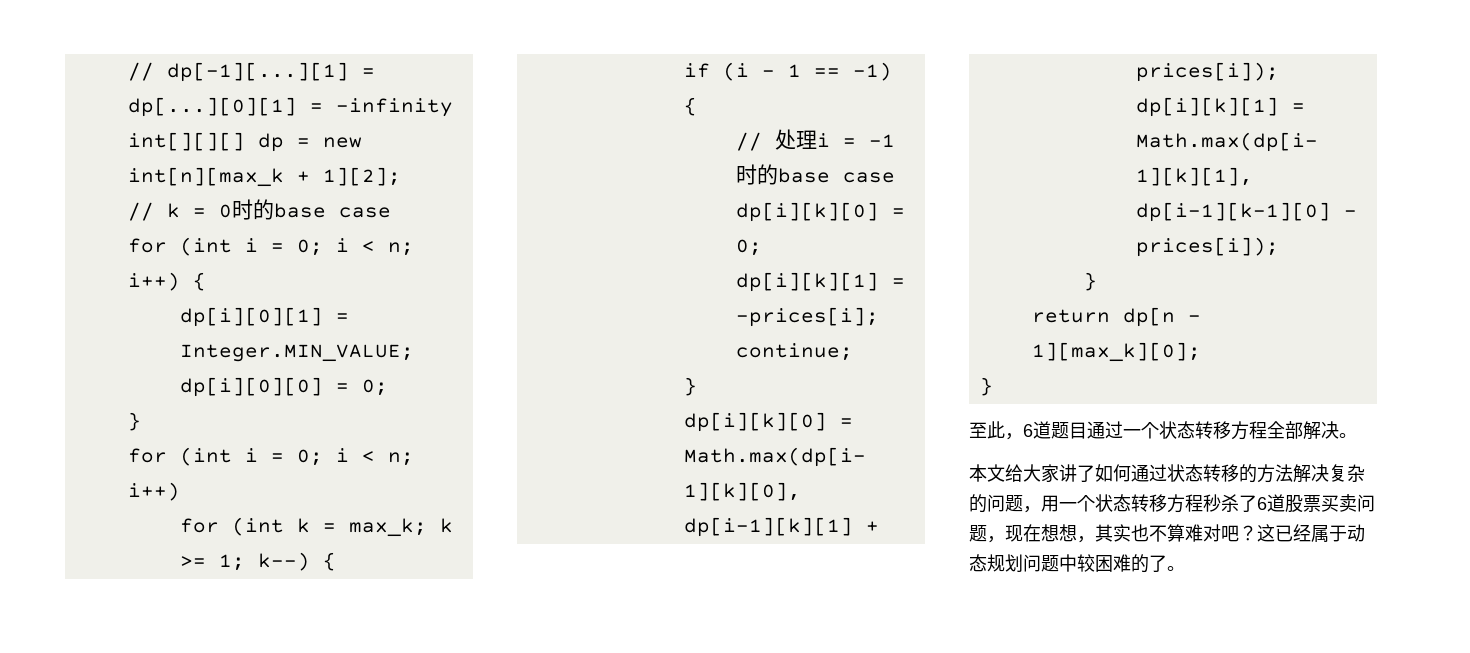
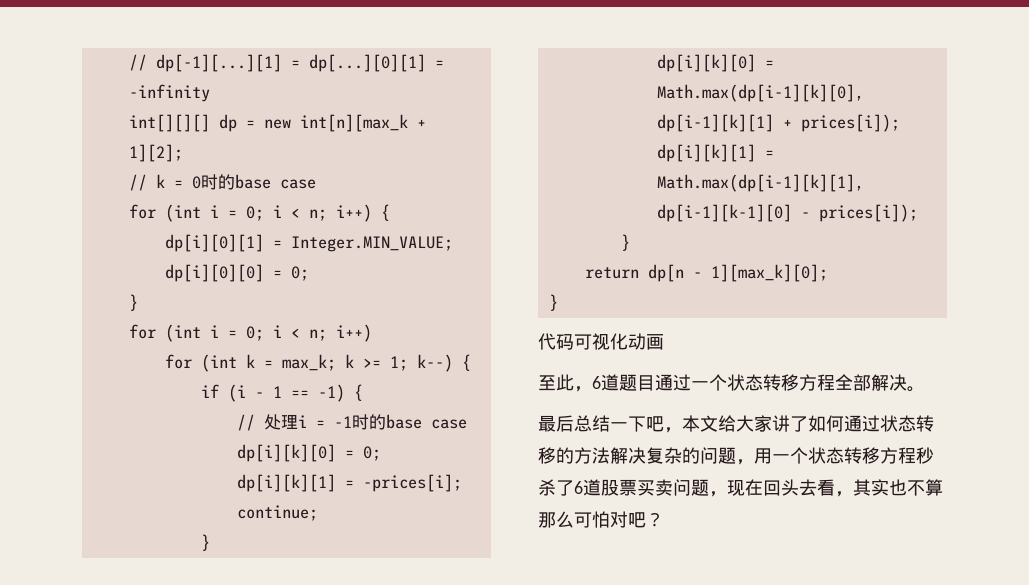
(993, 386) none -> [538,333,664,350] // 代码可视化动画
(1357, 435) none -> [538,415,682,433] 最后总结一下吧，
[1041,524,1077,542] 想想 -> [763,479,835,496] 回头去看
[1185,524,1365,542] [969,554,1185,573] 难对吧？这已经属于动态规划问题中较困难的了。 -> [538,511,664,528] 那么可怕对吧？

